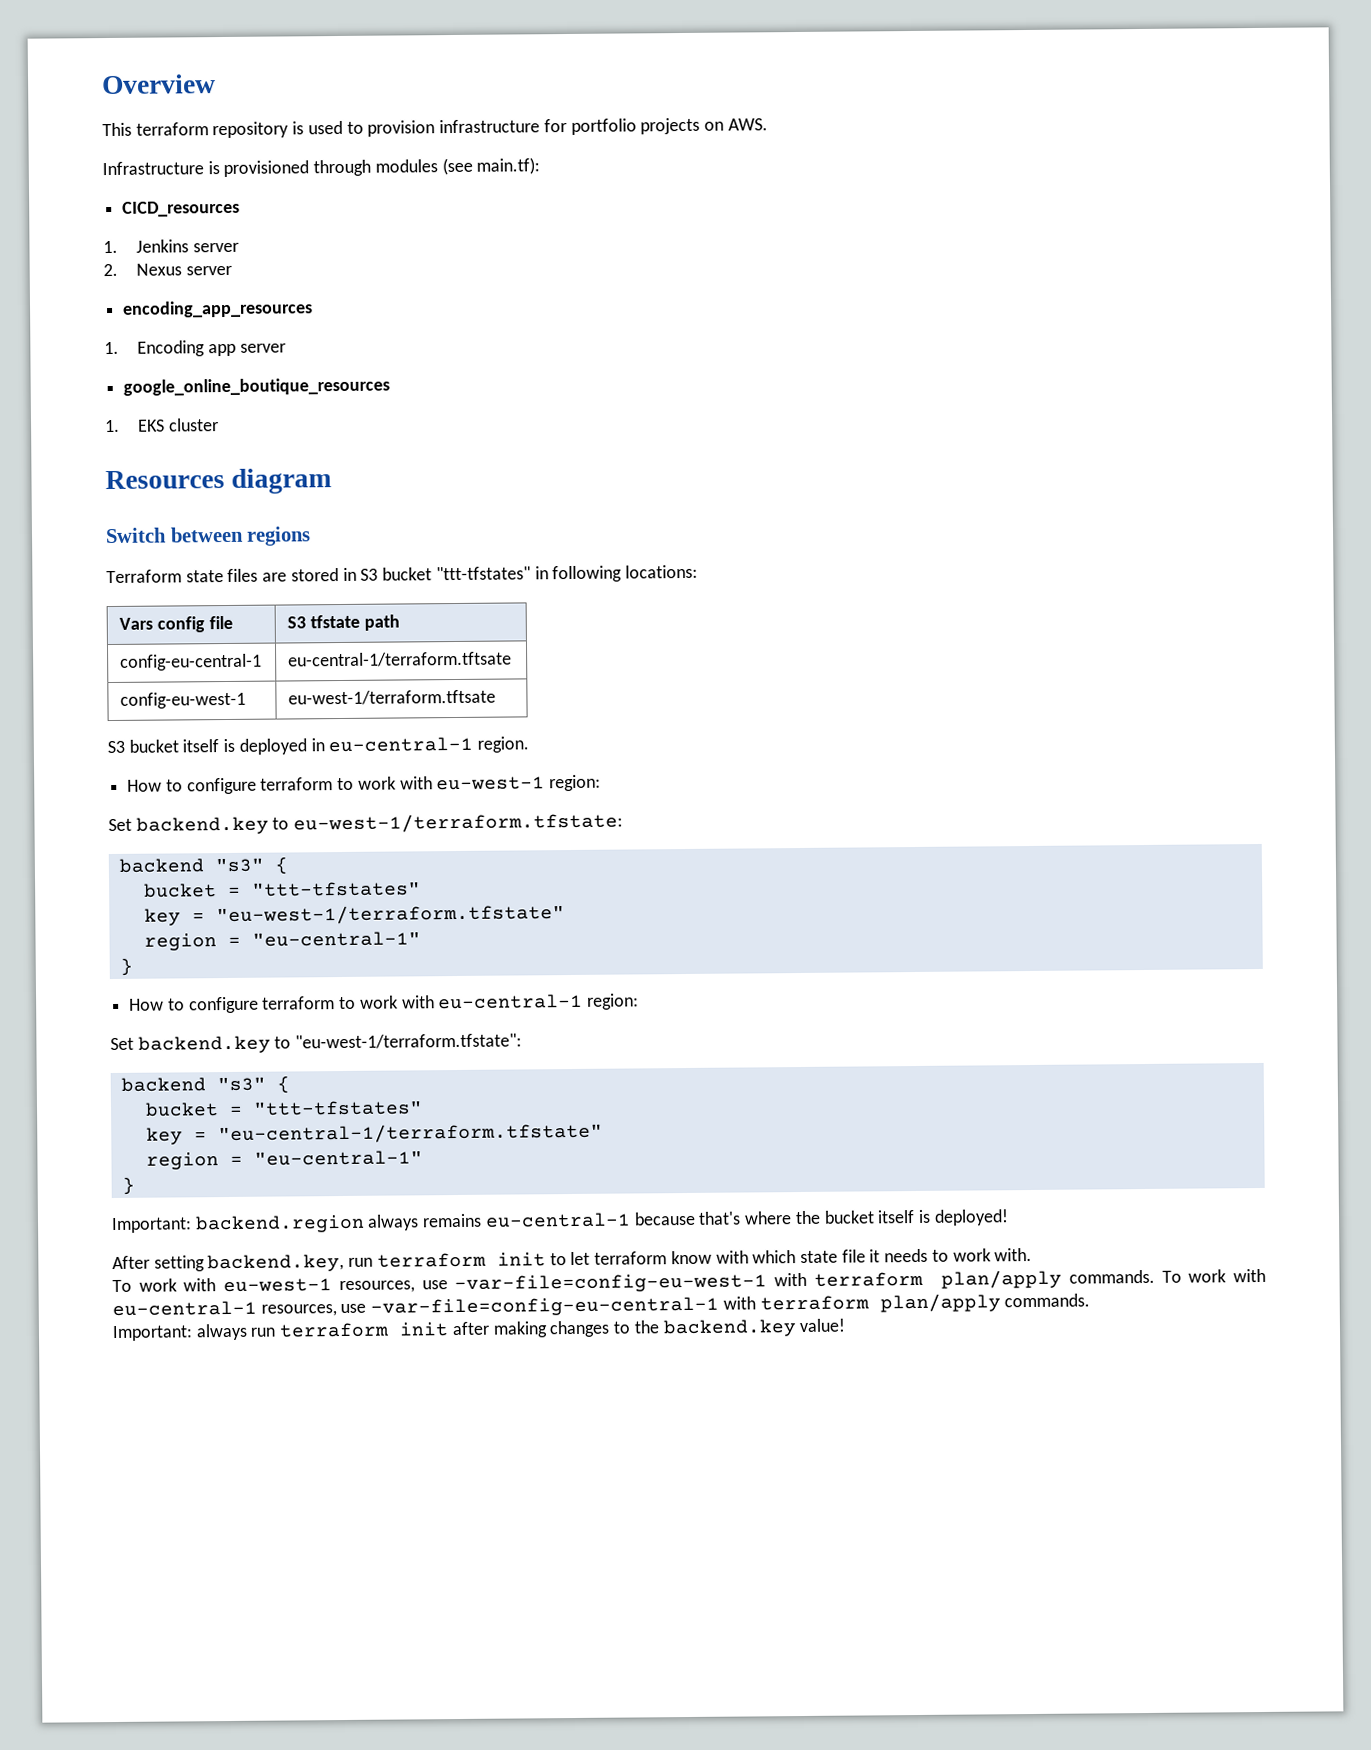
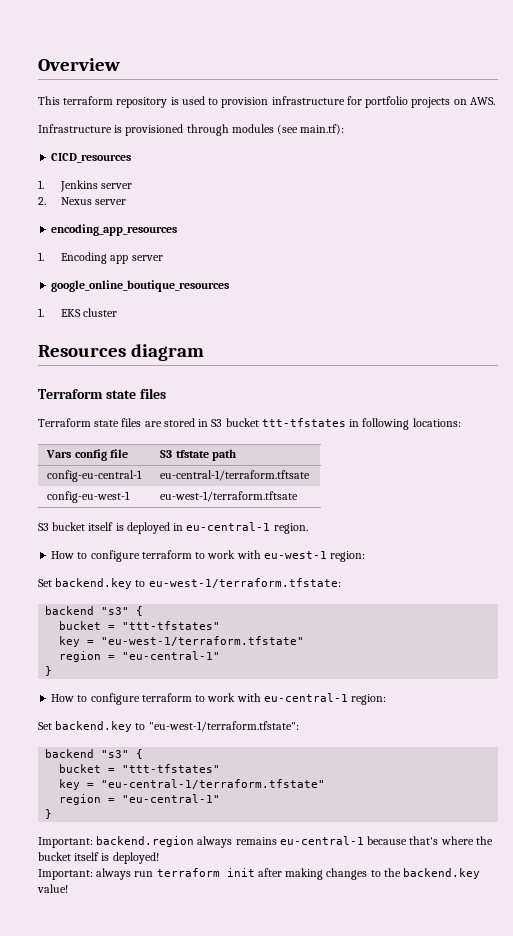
[105,526,312,546] Switch between regions -> [38,388,166,399] Terraform state files
[435,566,531,581] "ttt-tfstates" -> [261,418,346,427] ttt-tfstates
[112,1247,1033,1273] [112,1268,1266,1294] [112,1293,1091,1317] // After setting backend.key, run terraform init to let terraform know with which state file it needs to work with. // To work with eu-west-1 resources, use -var-file=config-eu-west-1 with terraform plan/apply commands. To work with eu-central-1 resources, use -var-file=config-eu-central-1 with terraform plan/apply commands. -> (159, 858) none

